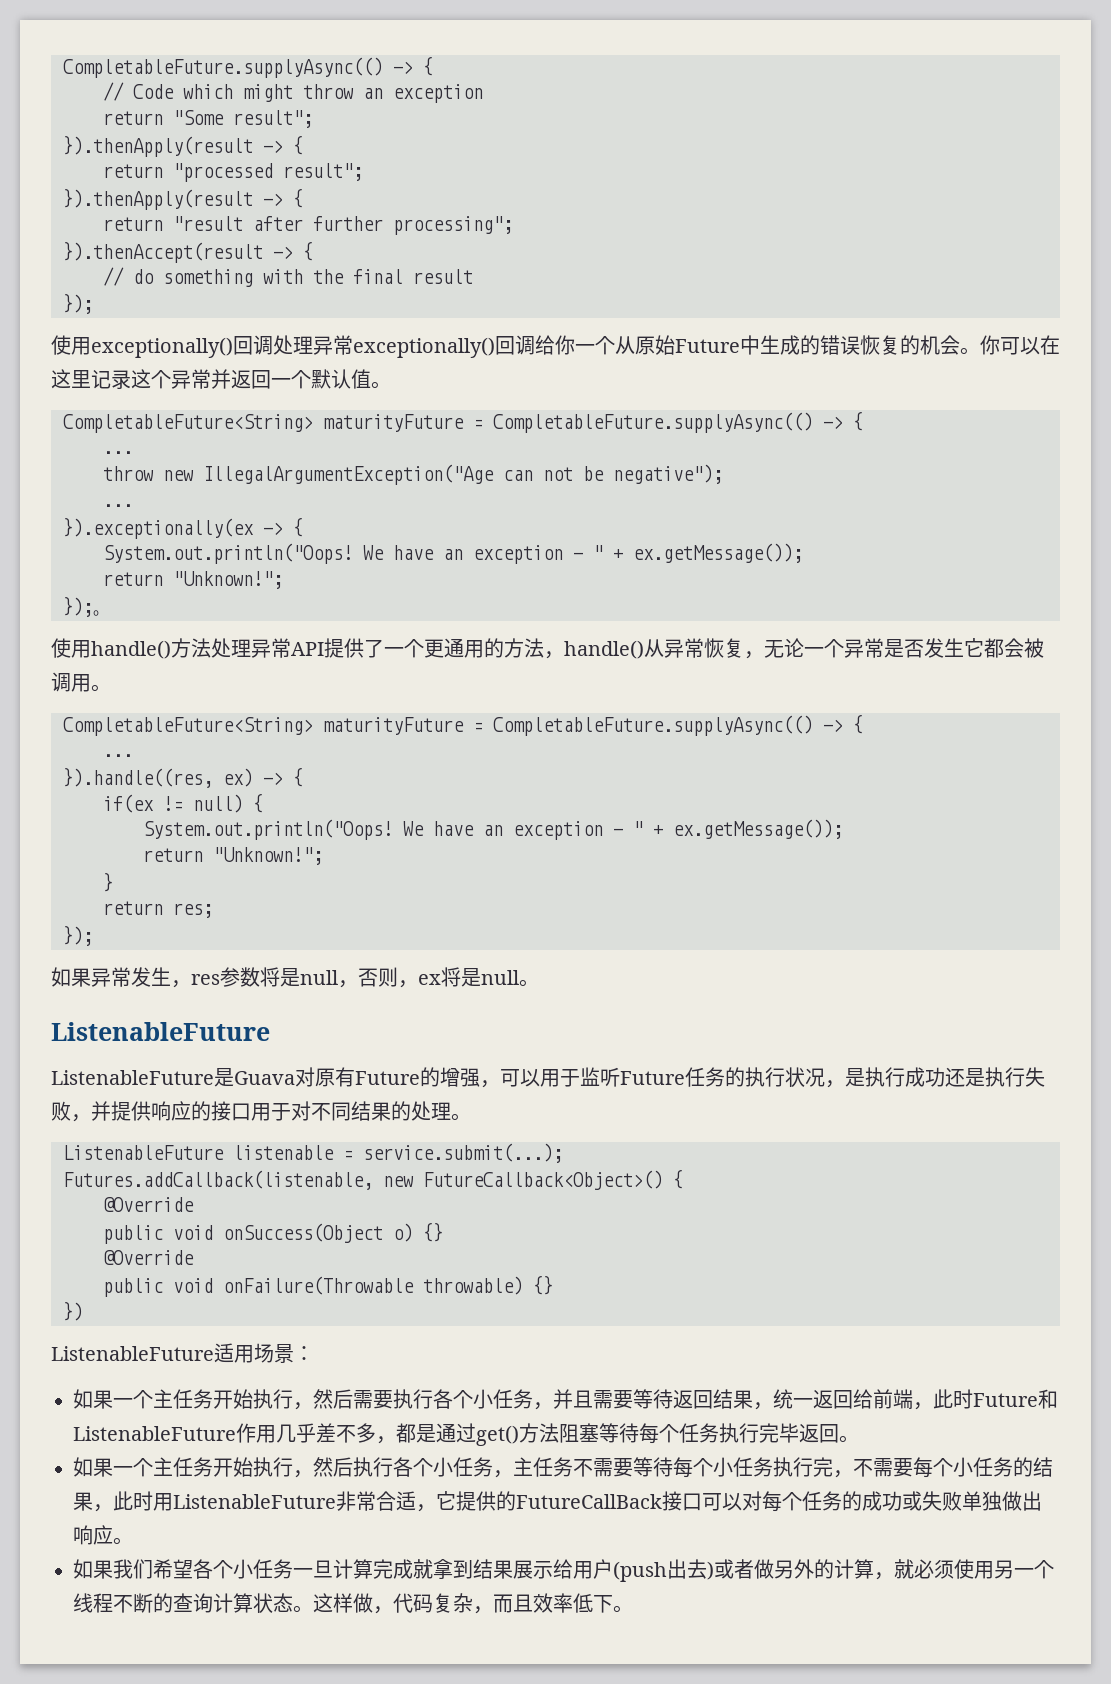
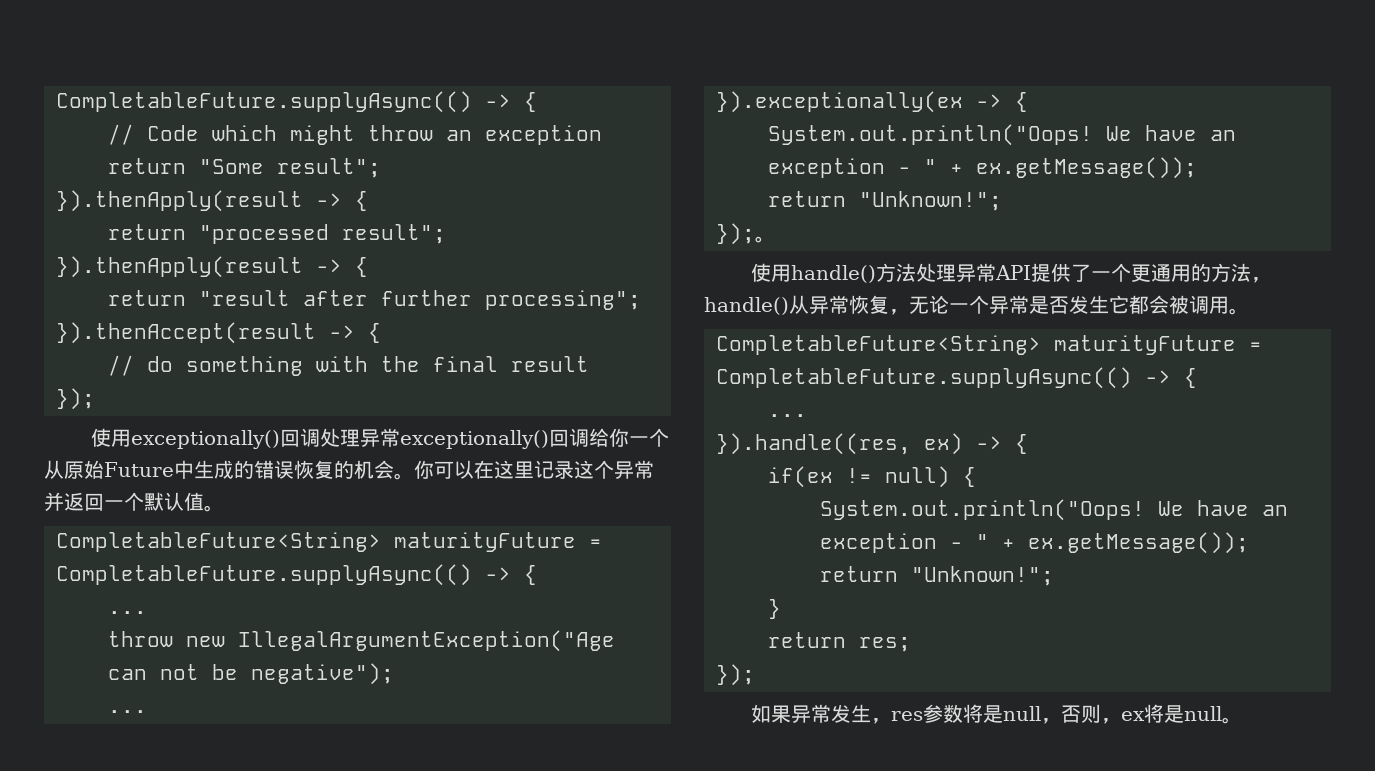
[51,1022,270,1041] [51,1067,1045,1088] [51,1101,471,1122] [63,1143,563,1163] [63,1169,683,1190] [103,1197,194,1212] [103,1222,443,1244] [103,1250,194,1265] [103,1275,553,1297] [63,1301,83,1321] [51,1343,314,1363] [73,1389,1058,1410] [73,1423,859,1446] [73,1457,1053,1478] [73,1491,1042,1512] [73,1525,133,1545] [73,1559,1054,1582] [73,1593,633,1614] // ListenableFuture // ListenableFuture是Guava对原有Future的增强，可以用于监听Future任务的执行状况，是执行成功还是执行失败，并提供响应的接口用于对不同结果的处理。 // ListenableFuture listenable = service.submit(...); // Futures.addCallback(listenable, new FutureCallback<Object>() { // @Override // public void onSuccess(Object o) {} // @Override // public void onFailure(Throwable throwable) {} // }) // ListenableFuture适用场景： // 如果一个主任务开始执行，然后需要执行各个小任务，并且需要等待返回结果，统一返回给前端，此时Future和ListenableFuture作用几乎差不多，都是通过get()方法阻塞等待每个任务执行完毕返回。 // 如果一个主任务开始执行，然后执行各个小任务，主任务不需要等待每个小任务执行完，不需要每个小任务的结果，此时用ListenableFuture非常合适，它提供的FutureCallBack接口可以对每个任务的成功或失败单独做出响应。 // 如果我们希望各个小任务一旦计算完成就拿到结果展示给用户(push出去)或者做另外的计算，就必须使用另一个线程不断的查询计算状态。这样做，代码复杂，而且效率低下。 -> (1243, 720) none

